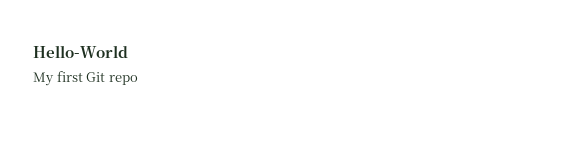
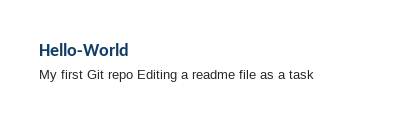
(138, 80) none -> [137,70,314,82] Editing a readme file as a task

